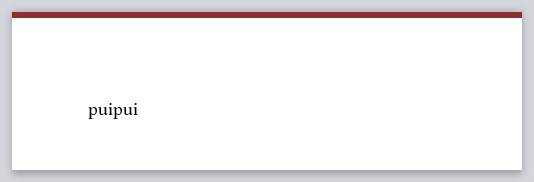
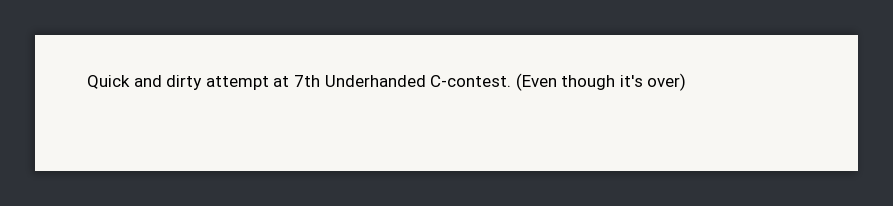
[88,103,138,119] puipui -> [87,73,687,91] Quick and dirty attempt at 7th Underhanded C-contest. (Even though it's over)

